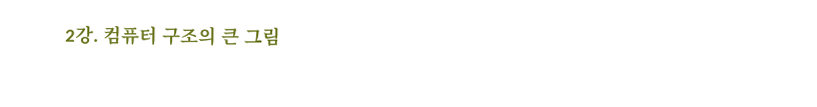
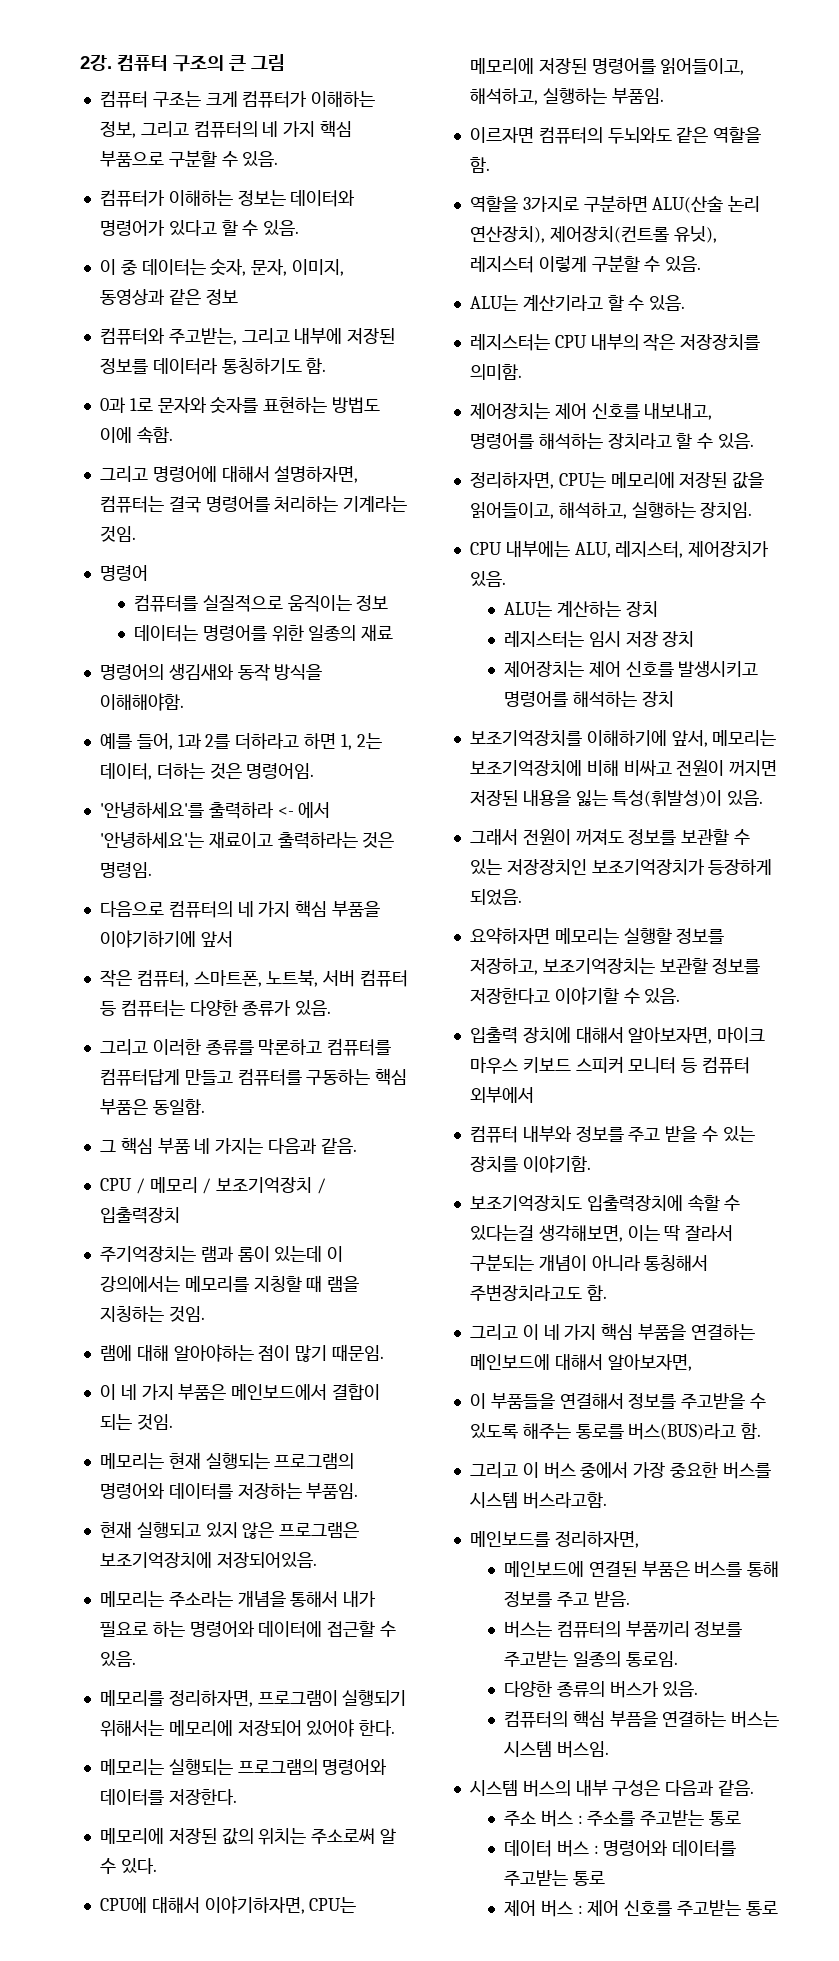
(281, 36) none -> [99,90,376,108] [99,120,353,138] [99,150,279,167] [99,189,356,207] [99,220,300,236] [99,259,345,276] [99,289,238,305] [99,327,396,345] [99,358,327,375] [99,396,381,413] [99,427,173,444] [99,465,359,483] [99,495,408,513] [99,526,136,542] [99,565,148,581] [133,594,389,612] [133,624,394,642] [99,663,323,681] [99,693,184,711] [99,733,382,750] [99,763,315,780] [99,802,331,819] [99,831,395,849] [99,862,152,878] [99,900,381,918] [99,930,233,948] [99,969,409,987] [99,999,332,1017] [99,1038,392,1056] [99,1068,408,1086] [99,1099,205,1115] [99,1137,357,1154] [99,1177,327,1194] [99,1207,180,1224] [99,1246,344,1262] [99,1275,360,1292] [99,1306,205,1322] [99,1344,385,1362] [99,1384,381,1400] [99,1414,173,1430] [99,1452,355,1469] [99,1483,359,1500] [99,1521,360,1539] [99,1552,317,1568] [99,1591,377,1607] [99,1621,397,1638] [99,1651,136,1667] [99,1690,407,1707] [99,1719,396,1737] [99,1759,388,1775] [99,1789,237,1806] [99,1828,397,1845] [99,1858,157,1874] [99,1896,357,1914] [469,58,745,75] [469,88,664,105] [469,126,762,144] [469,157,490,173] [469,195,761,213] [469,226,717,243] [469,255,702,273] [469,294,686,311] [469,333,761,351] [469,364,522,380] [469,403,713,420] [469,433,755,449] [469,472,765,489] [469,502,753,519] [469,541,770,558] [469,571,506,587] [503,600,658,617] [503,631,695,648] [503,661,759,677] [503,691,674,707] [469,730,777,747] [469,760,778,776] [469,790,764,807] [469,829,751,845] [469,859,773,875] [469,889,522,906] [469,927,725,944] [469,958,761,975] [469,987,681,1005] [469,1027,766,1044] [469,1056,751,1074] [469,1087,534,1103] [469,1125,755,1143] [469,1155,591,1173] [469,1195,741,1212] [469,1225,734,1242] [469,1254,709,1271] [469,1284,607,1301] [469,1323,755,1340] [469,1354,692,1371] [469,1393,767,1409] [469,1423,762,1440] [469,1462,771,1479] [469,1492,607,1509] [469,1531,639,1548] [503,1561,780,1578] [503,1591,630,1607] [503,1620,743,1638] [503,1651,678,1667] [503,1680,699,1698] [503,1710,780,1728] [503,1741,609,1758] [469,1780,755,1797] [503,1810,742,1827] [503,1840,737,1857] [503,1870,605,1886] [503,1900,778,1917] // 컴퓨터 구조는 크게 컴퓨터가 이해하는 정보, 그리고 컴퓨터의 네 가지 핵심 부품으로 구분할 수 있음. // 컴퓨터가 이해하는 정보는 데이터와 명령어가 있다고 할 수 있음. // 이 중 데이터는 숫자, 문자, 이미지, 동영상과 같은 정보 // 컴퓨터와 주고받는, 그리고 내부에 저장된 정보를 데이터라 통칭하기도 함. // 0과 1로 문자와 숫자를 표현하는 방법도 이에 속함. // 그리고 명령어에 대해서 설명하자면, 컴퓨터는 결국 명령어를 처리하는 기계라는 것임. // 명령어 // 컴퓨터를 실질적으로 움직이는 정보 // 데이터는 명령어를 위한 일종의 재료 // 명령어의 생김새와 동작 방식을 이해해야함. // 예를 들어, 1과 2를 더하라고 하면 1, 2는 데이터, 더하는 것은 명령어임. // '안녕하세요'를 출력하라 <- 에서 '안녕하세요'는 재료이고 출력하라는 것은 명령임. // 다음으로 컴퓨터의 네 가지 핵심 부품을 이야기하기에 앞서 // 작은 컴퓨터, 스마트폰, 노트북, 서버 컴퓨터 등 컴퓨터는 다양한 종류가 있음. // 그리고 이러한 종류를 막론하고 컴퓨터를 컴퓨터답게 만들고 컴퓨터를 구동하는 핵심 부품은 동일함. // 그 핵심 부품 네 가지는 다음과 같음. // CPU / 메모리 / 보조기억장치 / 입출력장치 // 주기억장치는 램과 롬이 있는데 이 강의에서는 메모리를 지칭할 때 램을 지칭하는 것임. // 램에 대해 알아야하는 점이 많기 때문임. // 이 네 가지 부품은 메인보드에서 결합이 되는 것임. // 메모리는 현재 실행되는 프로그램의 명령어와 데이터를 저장하는 부품임. // 현재 실행되고 있지 않은 프로그램은 보조기억장치에 저장되어있음. // 메모리는 주소라는 개념을 통해서 내가 필요로 하는 명령어와 데이터에 접근할 수 있음. // 메모리를 정리하자면, 프로그램이 실행되기 위해서는 메모리에 저장되어 있어야 한다. // 메모리는 실행되는 프로그램의 명령어와 데이터를 저장한다. // 메모리에 저장된 값의 위치는 주소로써 알 수 있다. // CPU에 대해서 이야기하자면, CPU는 메모리에 저장된 명령어를 읽어들이고, 해석하고, 실행하는 부품임. // 이르자면 컴퓨터의 두뇌와도 같은 역할을 함. // 역할을 3가지로 구분하면 ALU(산술 논리 연산장치), 제어장치(컨트롤 유닛), 레지스터 이렇게 구분할 수 있음. // ALU는 계산기라고 할 수 있음. // 레지스터는 CPU 내부의 작은 저장장치를 의미함. // 제어장치는 제어 신호를 내보내고, 명령어를 해석하는 장치라고 할 수 있음. // 정리하자면, CPU는 메모리에 저장된 값을 읽어들이고, 해석하고, 실행하는 장치임. // CPU 내부에는 ALU, 레지스터, 제어장치가 있음. // ALU는 계산하는 장치 // 레지스터는 임시 저장 장치 // 제어장치는 제어 신호를 발생시키고 명령어를 해석하는 장치 // 보조기억장치를 이해하기에 앞서, 메모리는 보조기억장치에 비해 비싸고 전원이 꺼지면 저장된 내용을 잃는 특성(휘발성)이 있음. // 그래서 전원이 꺼져도 정보를 보관할 수 있는 저장장치인 보조기억장치가 등장하게 되었음. // 요약하자면 메모리는 실행할 정보를 저장하고, 보조기억장치는 보관할 정보를 저장한다고 이야기할 수 있음. // 입출력 장치에 대해서 알아보자면, 마이크 마우스 키보드 스피커 모니터 등 컴퓨터 외부에서 // 컴퓨터 내부와 정보를 주고 받을 수 있는 장치를 이야기함. // 보조기억장치도 입출력장치에 속할 수 있다는걸 생각해보면, 이는 딱 잘라서 구분되는 개념이 아니라 통칭해서 주변장치라고도 함. // 그리고 이 네 가지 핵심 부품을 연결하는 메인보드에 대해서 알아보자면, // 이 부품들을 연결해서 정보를 주고받을 수 있도록 해주는 통로를 버스(BUS)라고 함. // 그리고 이 버스 중에서 가장 중요한 버스를 시스템 버스라고함. // 메인보드를 정리하자면, // 메인보드에 연결된 부품은 버스를 통해 정보를 주고 받음. // 버스는 컴퓨터의 부품끼리 정보를 주고받는 일종의 통로임. // 다양한 종류의 버스가 있음. // 컴퓨터의 핵심 부픔을 연결하는 버스는 시스템 버스임. // 시스템 버스의 내부 구성은 다음과 같음. // 주소 버스 : 주소를 주고받는 통로 // 데이터 버스 : 명령어와 데이터를 주고받는 통로 // 제어 버스 : 제어 신호를 주고받는 통로

